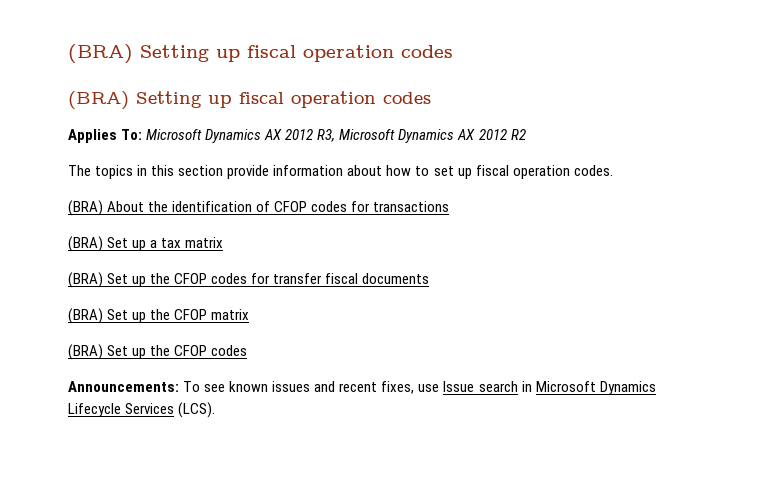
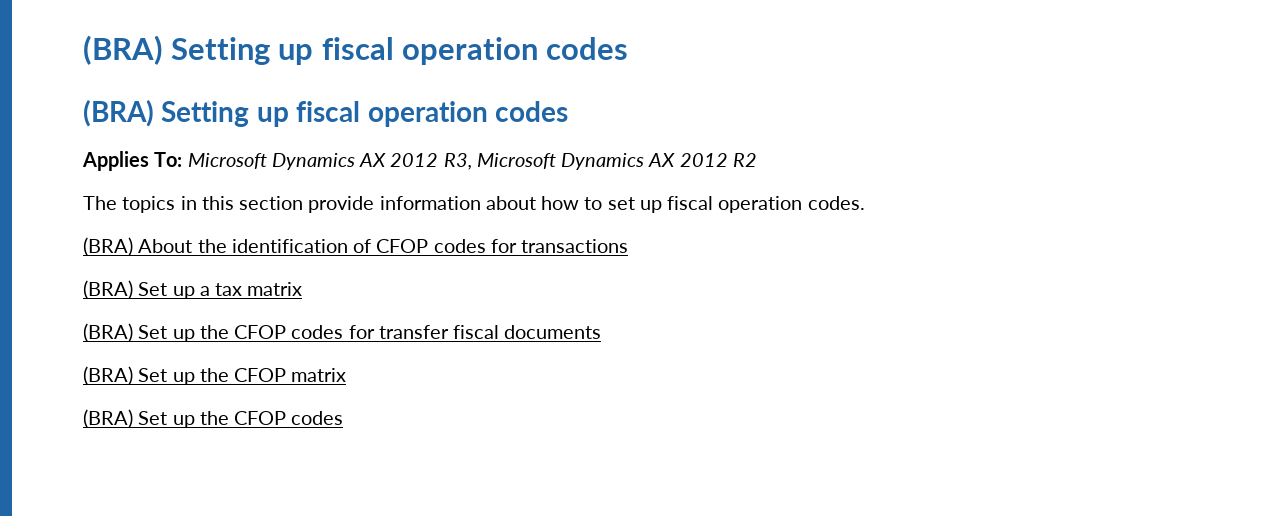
[68,381,656,395] [68,402,216,418] // Announcements: To see known issues and recent fixes, use Issue search in Microsoft Dynamics Lifecycle Services (LCS). -> (344, 418) none

